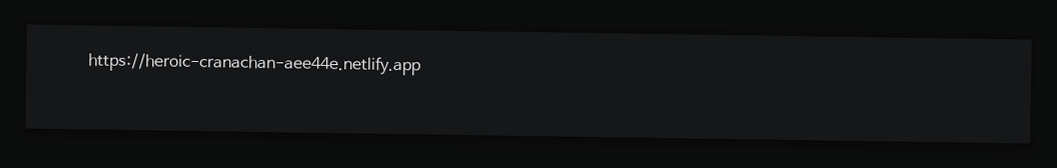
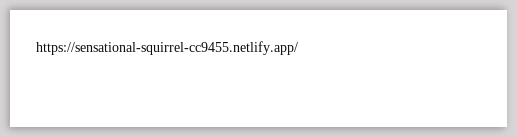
[88,52,421,76] https://heroic-cranachan-aee44e.netlify.app -> [36,41,298,55] https://sensational-squirrel-cc9455.netlify.app/

